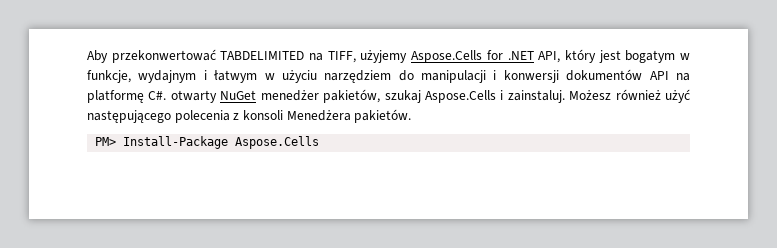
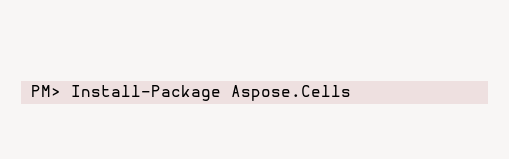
[87,49,690,63] [87,69,690,83] [87,89,690,103] [87,109,412,123] Aby przekonwertować TABDELIMITED na TIFF, użyjemy Aspose.Cells for .NET API, który jest bogatym w funkcje, wydajnym i łatwym w użyciu narzędziem do manipulacji i konwersji dokumentów API na platformę C#. otwarty NuGet menedżer pakietów, szukaj Aspose.Cells i zainstaluj. Możesz również użyć następującego polecenia z konsoli Menedżera pakietów. // -> (30, 91) none

